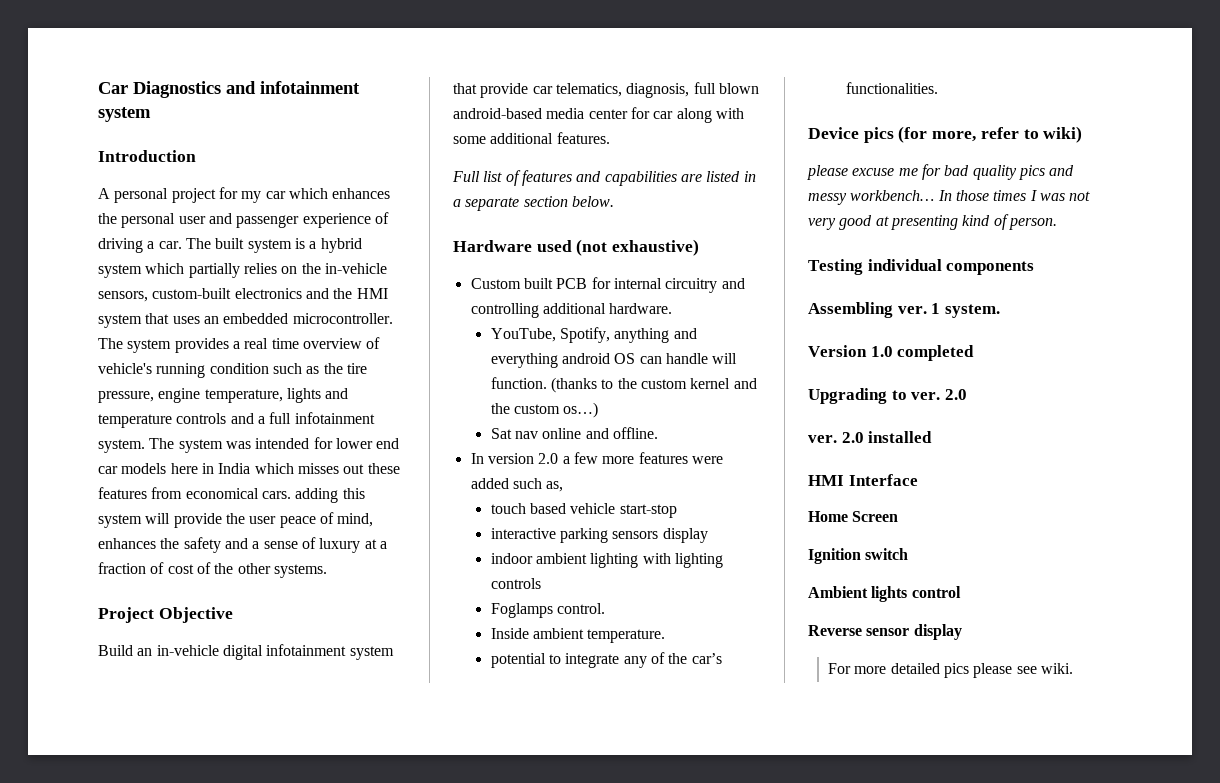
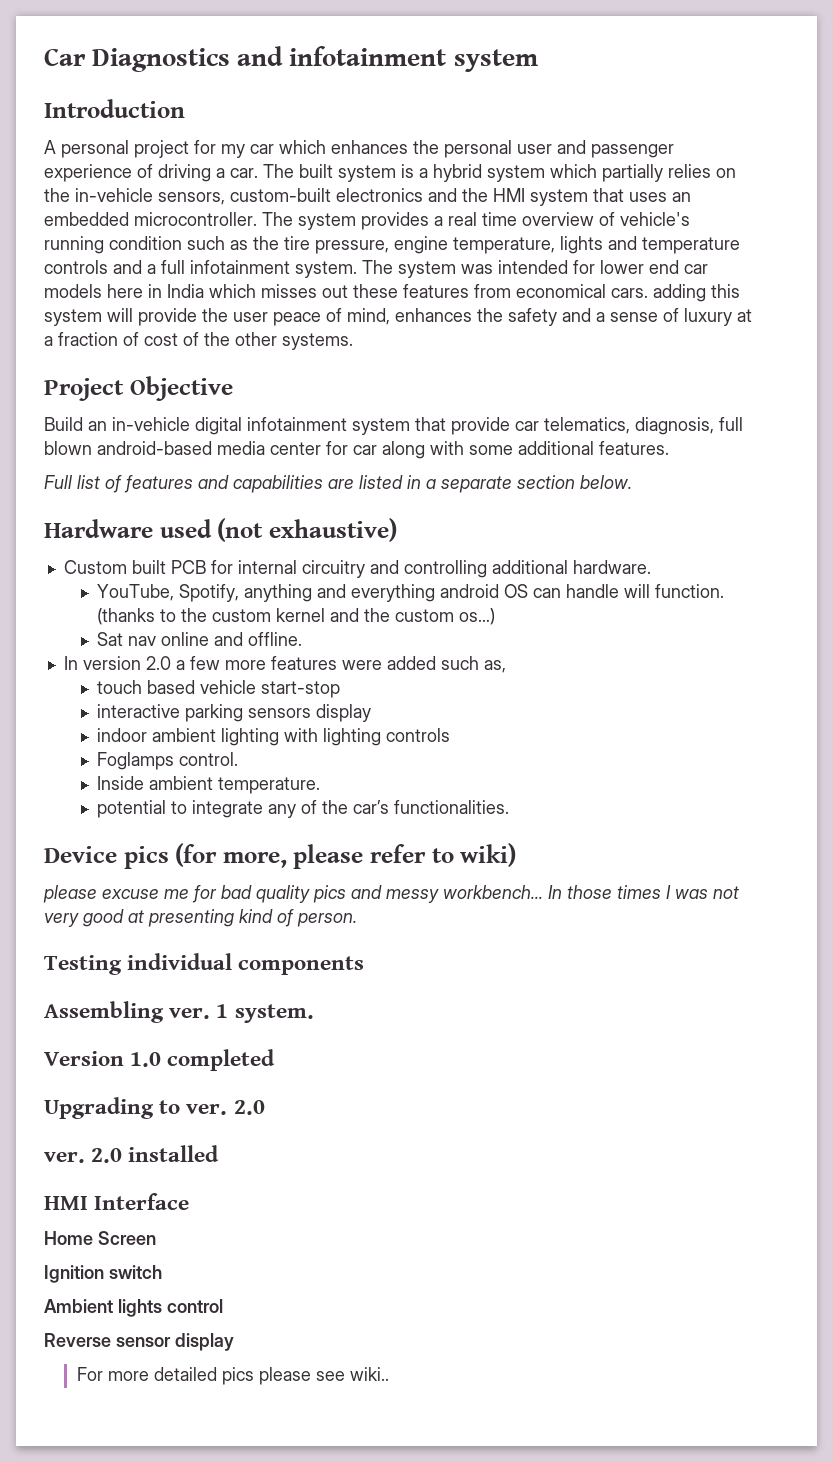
(977, 136) none -> [293,844,364,869] please
[1040,663,1073,674] wiki. -> [350,1367,390,1381] wiki..

